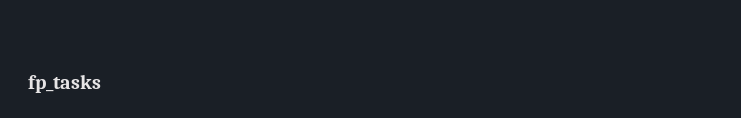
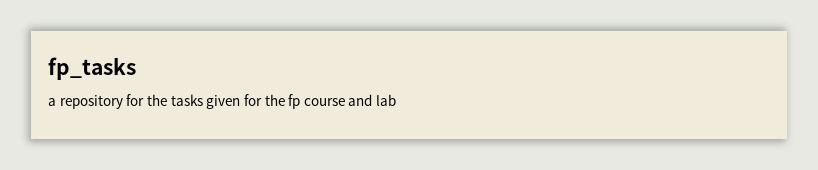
(101, 83) none -> [48,94,397,109] // a repository for the tasks given for the fp course and lab

